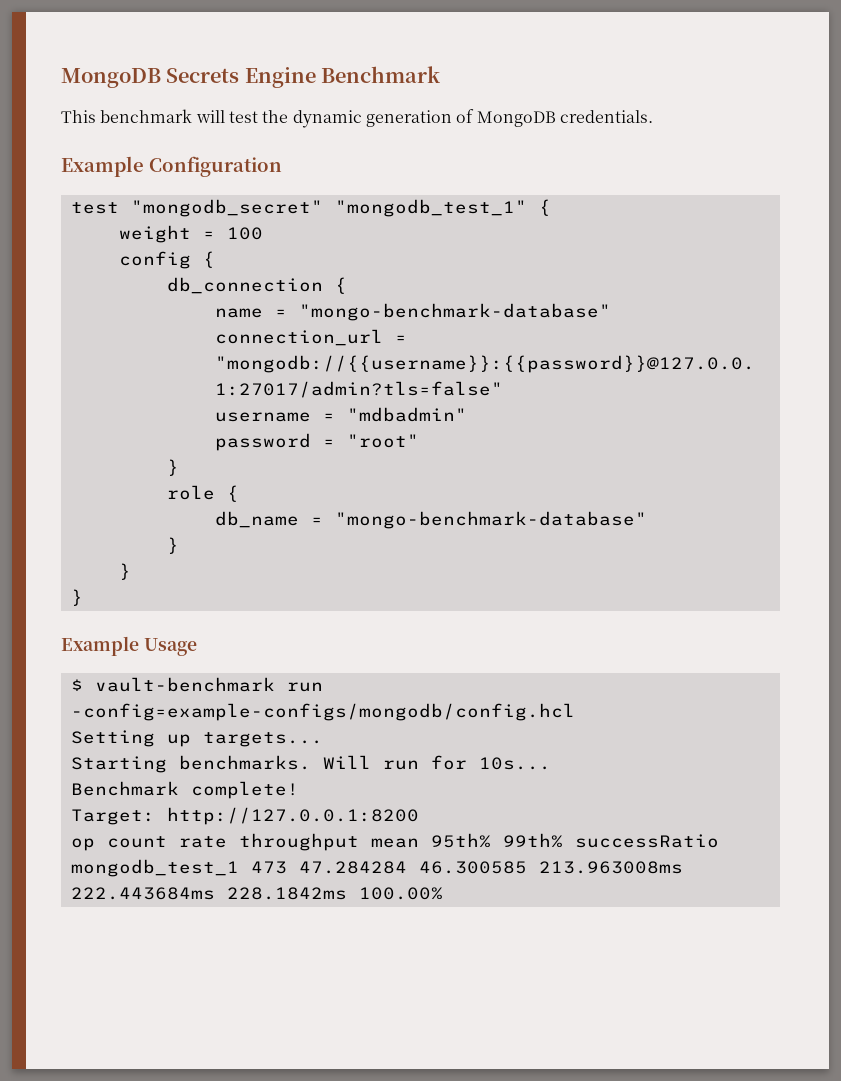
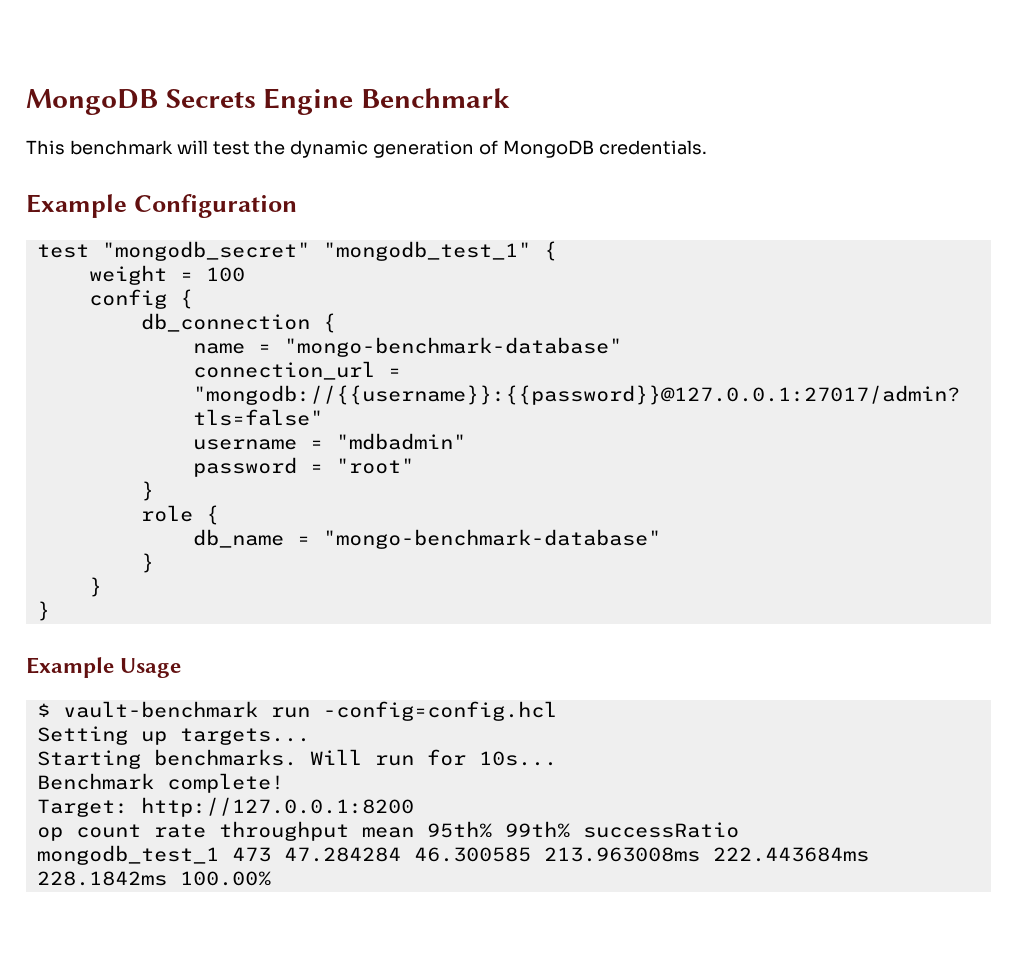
[70,703,575,721] -config=example-configs/mongodb/config.hcl -> [322,701,557,721] -config=config.hcl

